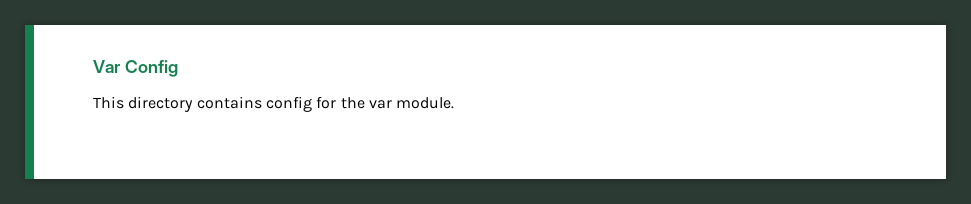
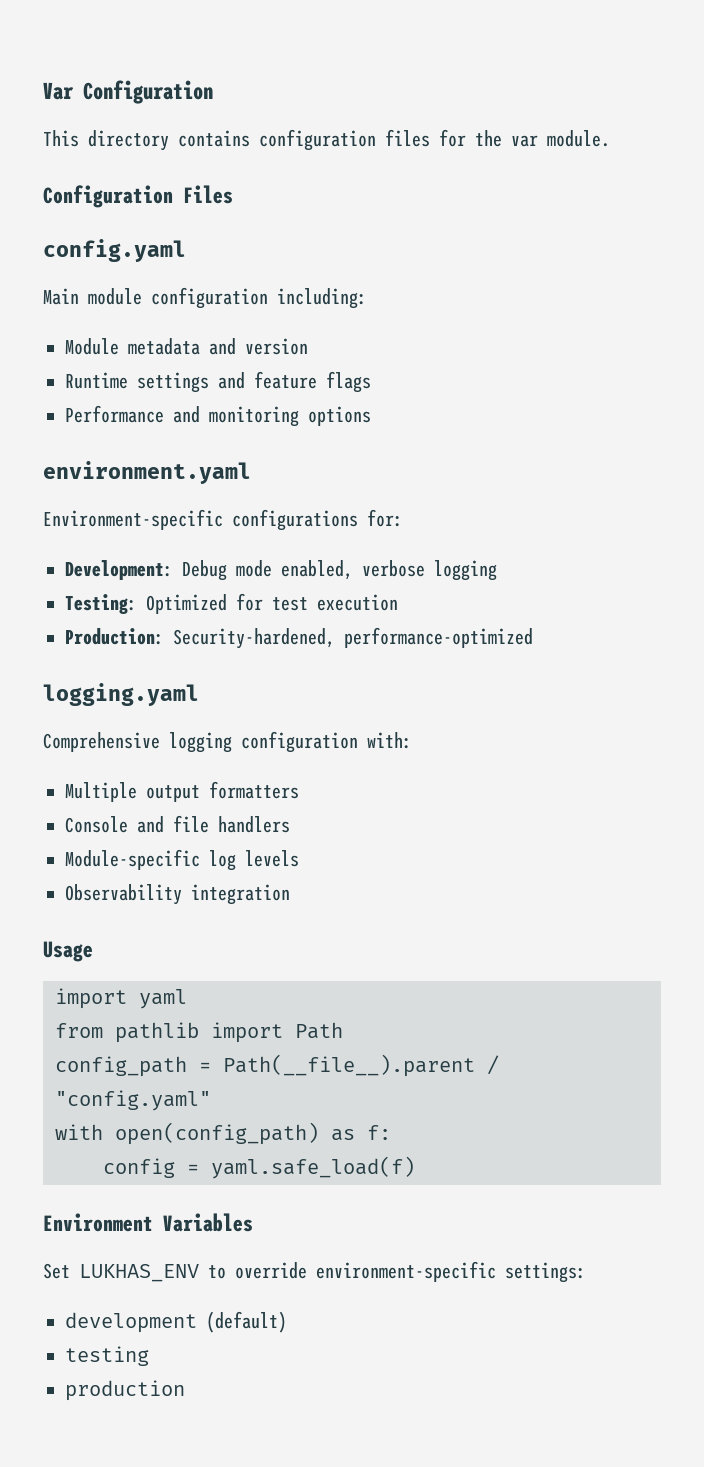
[124,60,178,77] Config -> [83,80,213,104] Configuration
[265,96,312,112] config -> [259,129,430,151] configuration files
(455, 103) none -> [43,185,233,208] [43,239,186,262] [43,287,367,309] [65,338,308,355] [65,371,371,393] [65,405,371,427] [43,461,251,484] [43,509,403,531] [65,560,497,581] [65,593,398,614] [65,627,533,649] [43,683,199,706] [43,731,412,753] [65,781,299,802] [65,815,290,833] [65,849,299,871] [65,884,290,905] [43,941,93,962] [55,988,187,1009] [55,1022,343,1043] [55,1054,499,1077] [55,1090,211,1111] [55,1122,391,1145] [103,1156,415,1179] [43,1213,253,1232] [43,1261,586,1283] [65,1311,287,1333] [65,1346,149,1366] [65,1380,185,1401] // Configuration Files // config.yaml // Main module configuration including: // Module metadata and version // Runtime settings and feature flags // Performance and monitoring options // environment.yaml // Environment-specific configurations for: // Development: Debug mode enabled, verbose logging // Testing: Optimized for test execution // Production: Security-hardened, performance-optimized // logging.yaml // Comprehensive logging configuration with: // Multiple output formatters // Console and file handlers // Module-specific log levels // Observability integration // Usage // import yaml // from pathlib import Path // config_path = Path(__file__).parent / "config.yaml" // with open(config_path) as f: // config = yaml.safe_load(f) // Environment Variables // Set LUKHAS_ENV to override environment-specific settings: // development (default) // testing // production

